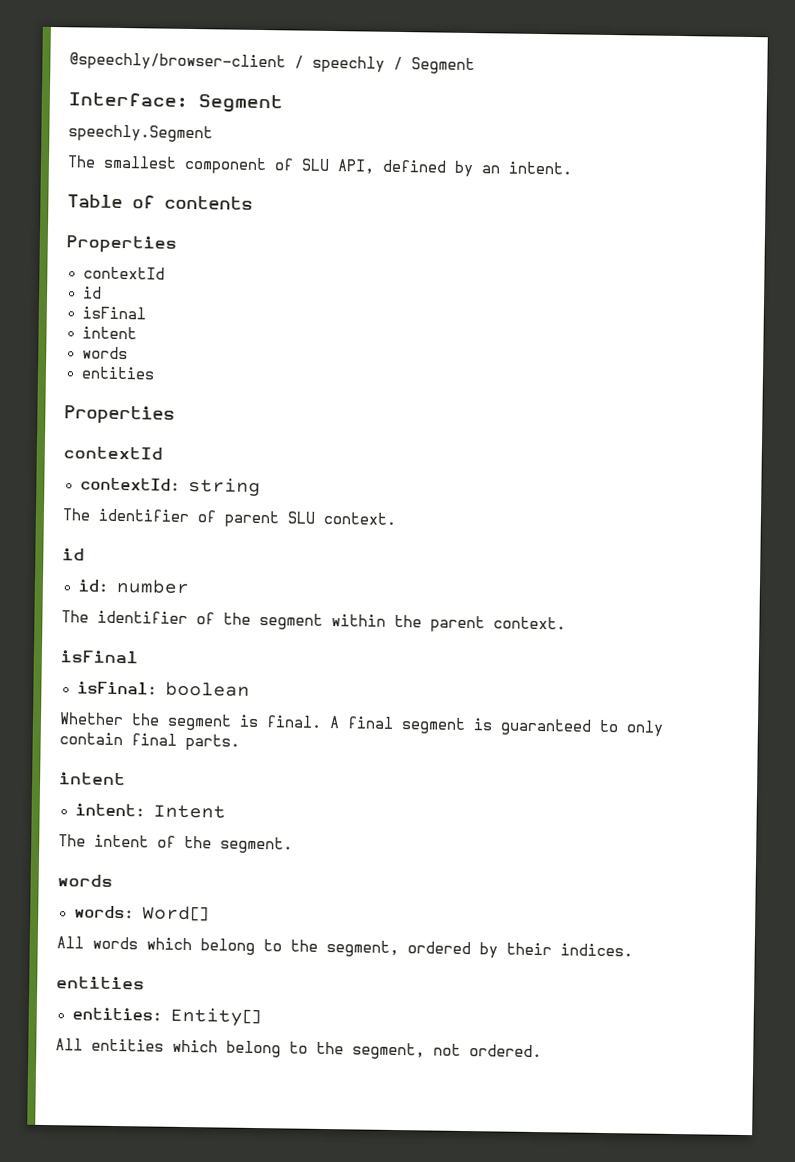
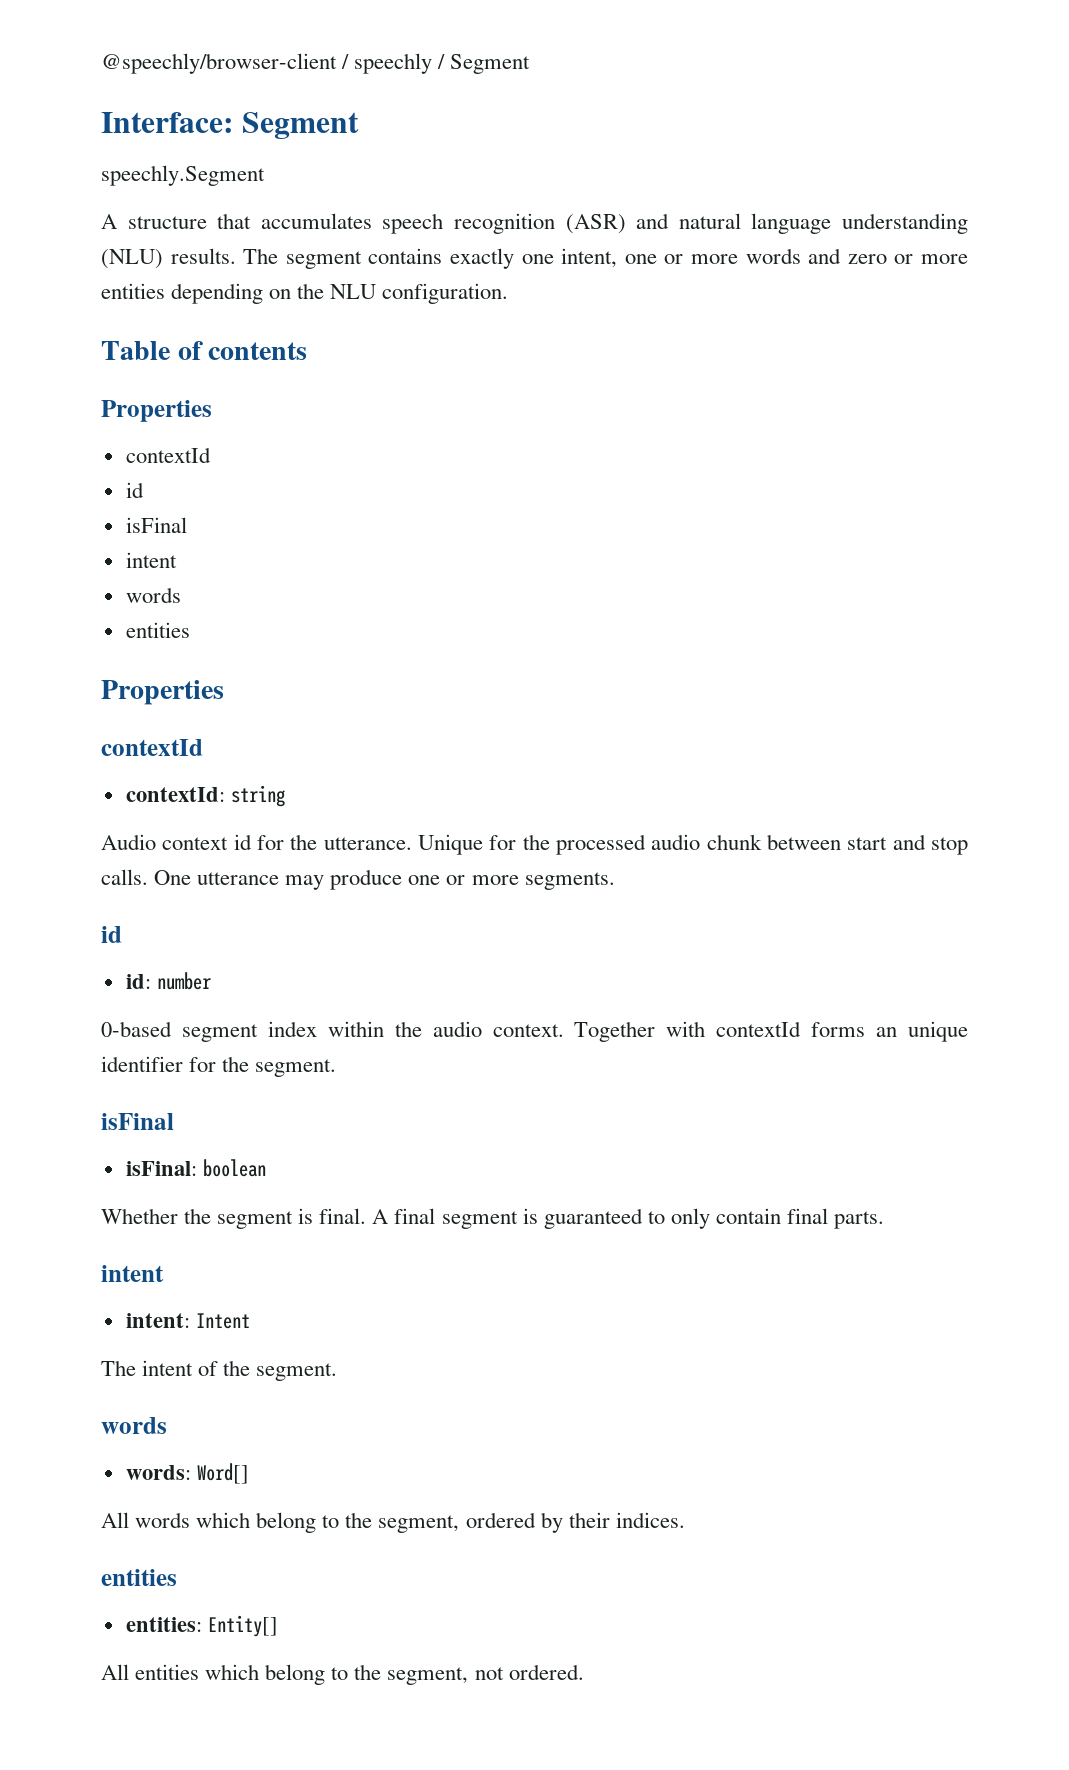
[67,155,573,178] The smallest component of SLU API, defined by an intent. -> [101,213,969,234] [101,248,969,269] [101,283,509,304] A structure that accumulates speech recognition (ASR) and natural language understanding (NLU) results. The segment contains exactly one intent, one or more words and zero or more entities depending on the NLU configuration.
[62,508,396,528] [62,548,85,561] [77,578,189,595] [61,610,323,630] The identifier of parent SLU context. // id // id: number // The identifier of the segment -> [101,834,969,855] [101,869,615,890] [101,926,122,943] [125,972,211,990] [101,1021,317,1042] Audio context id for the utterance. Unique for the processed audio chunk between start and stop calls. One utterance may produce one or more segments. // id // id: number // 0-based segment index
[430,615,566,633] parent context. -> [432,1021,968,1042] [101,1056,337,1077] audio context. Together with contextId forms an unique identifier for the segment.

